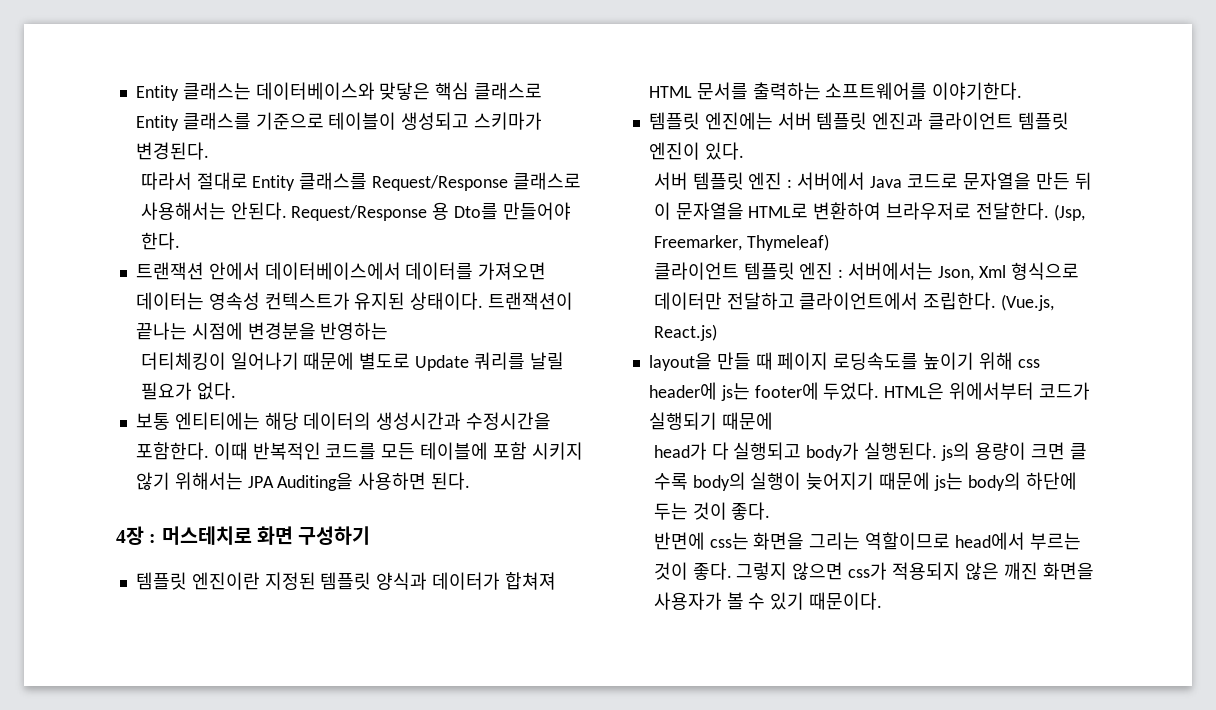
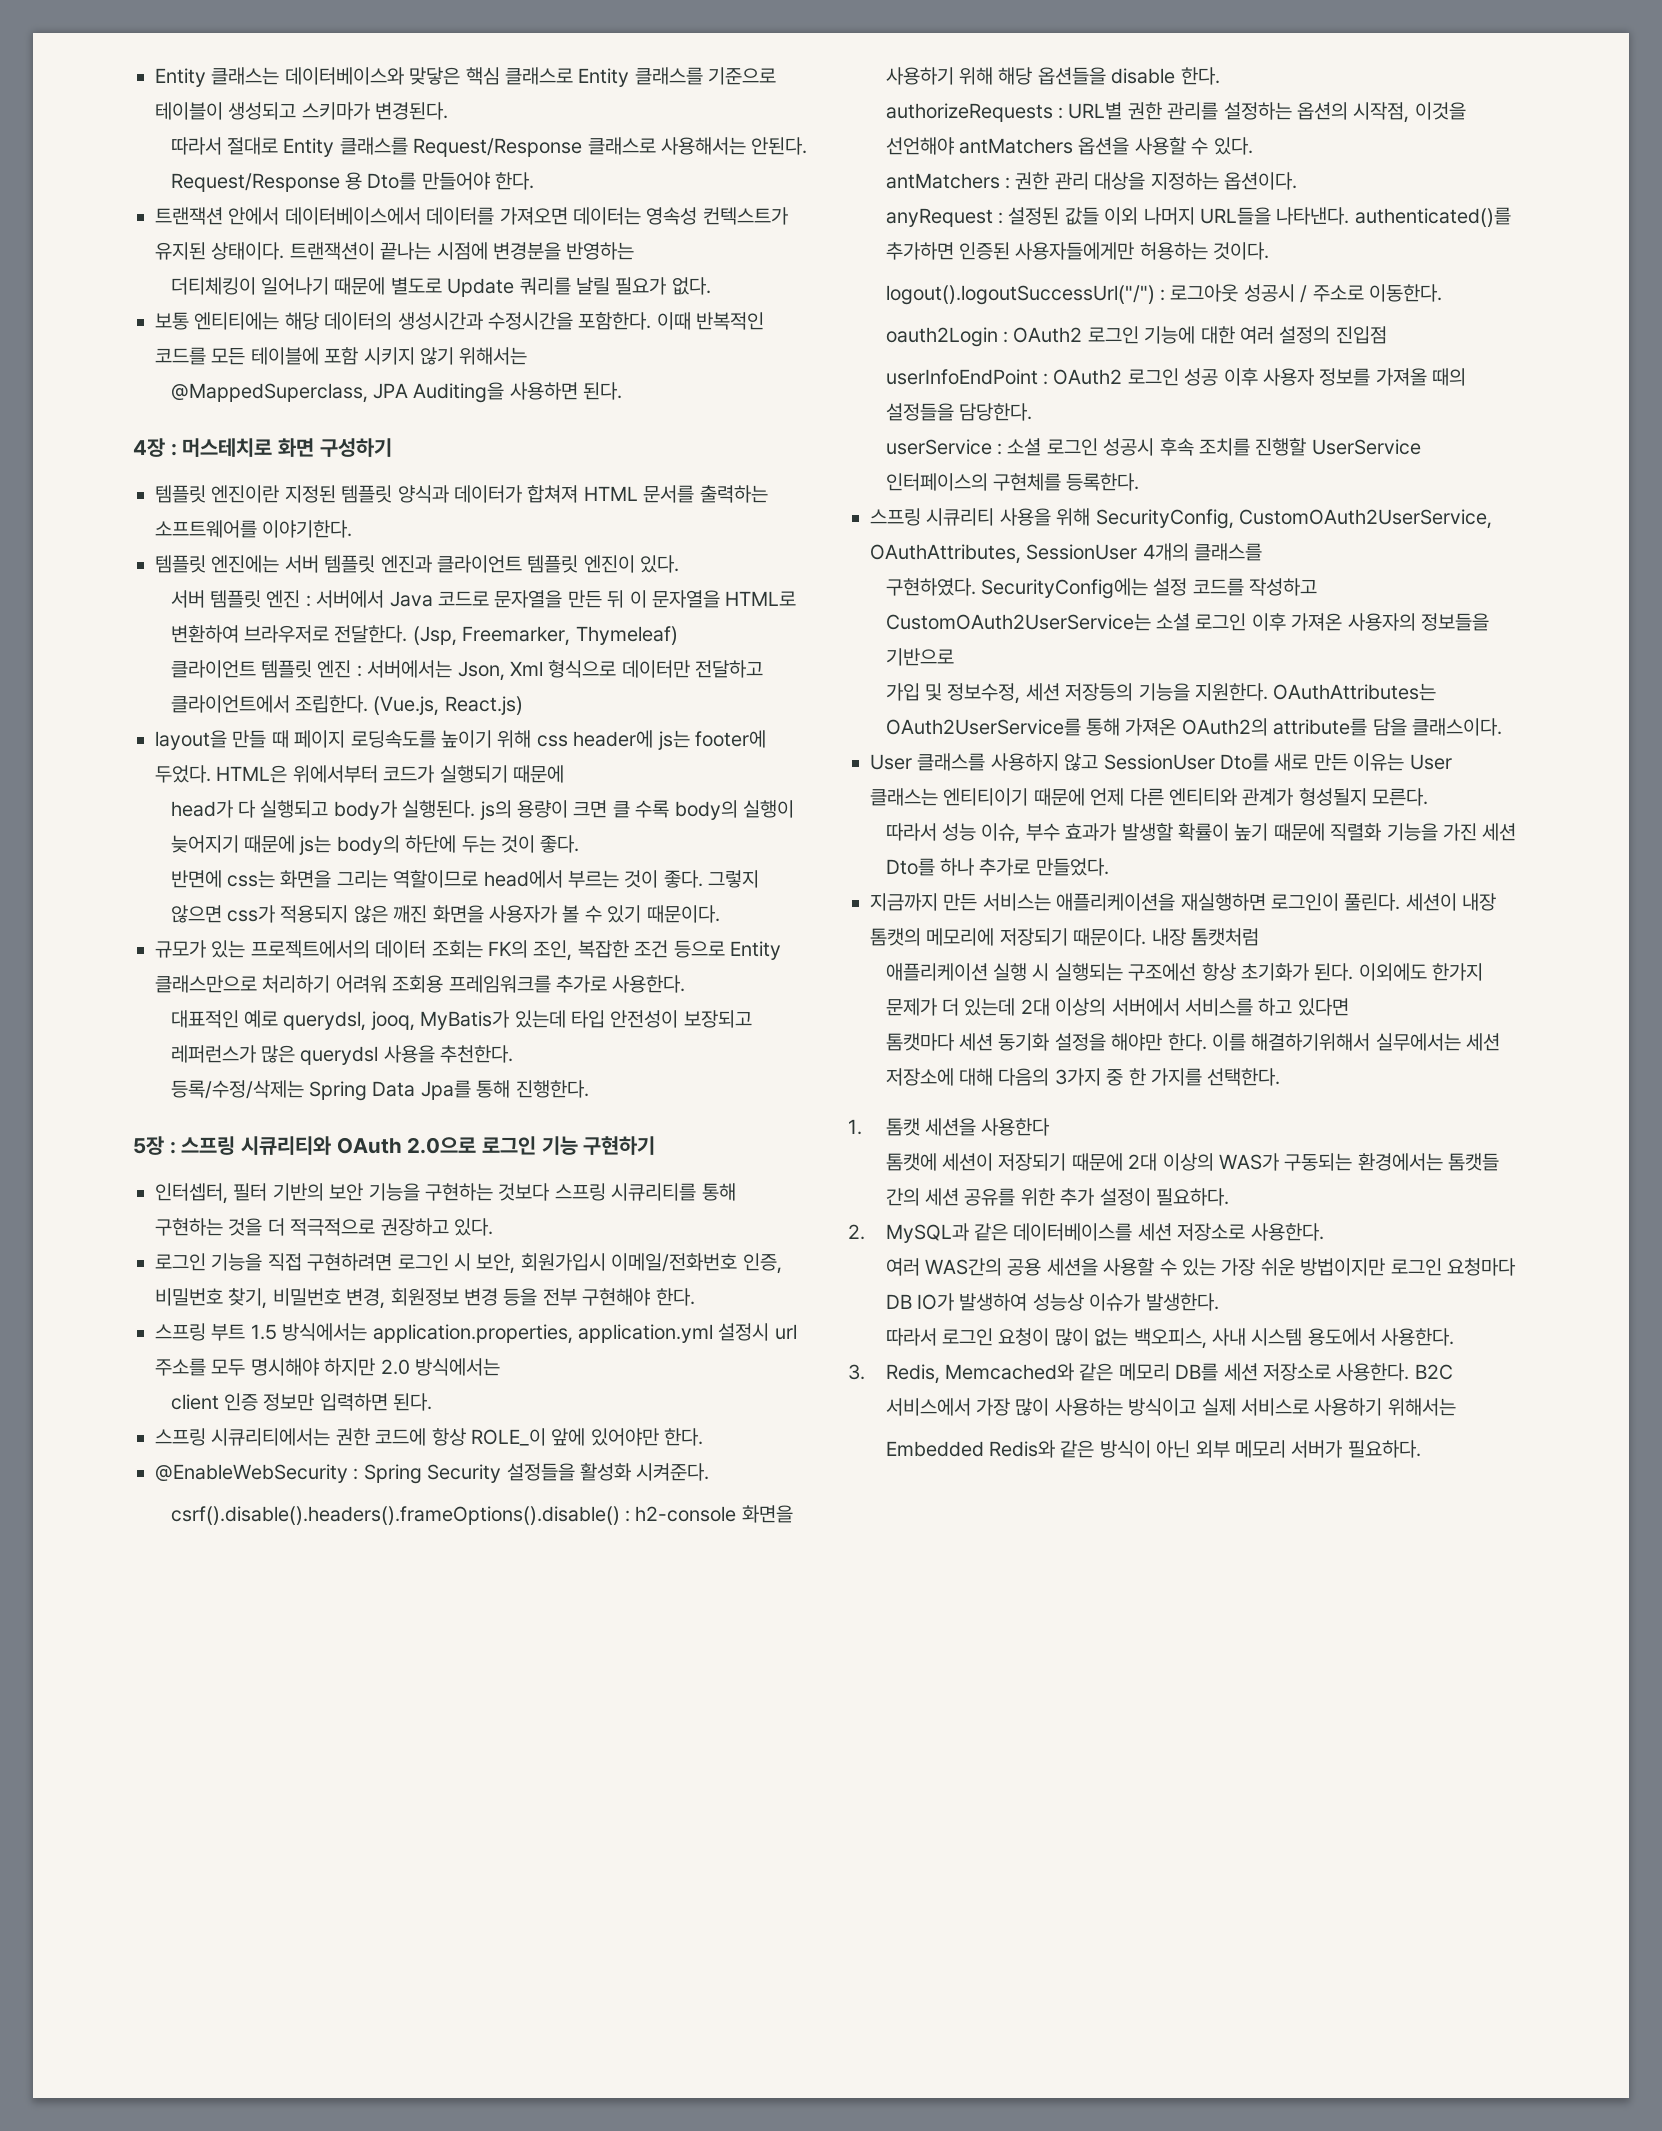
(243, 481) none -> [170,383,368,403] // @MappedSuperclass,
(883, 601) none -> [155,940,781,961] [155,975,686,993] [170,1010,752,1031] [170,1045,514,1065] [170,1080,589,1101] [133,1136,656,1155] [155,1183,736,1204] [155,1218,493,1236] [155,1253,782,1274] [155,1288,695,1309] [155,1323,797,1344] [155,1358,500,1376] [170,1393,433,1411] [155,1428,704,1446] [155,1463,710,1484] [170,1505,793,1525] [885,67,1220,85] [885,102,1466,123] [885,137,1253,155] [885,172,1297,190] [885,207,1511,227] [885,242,1270,260] [885,284,1442,305] [885,326,1387,347] [885,368,1467,386] [885,403,1032,421] [885,438,1421,456] [885,473,1140,491] [870,508,1492,529] [870,543,1263,564] [885,578,1318,599] [885,613,1489,631] [885,648,954,666] [885,683,1437,704] [885,718,1502,736] [870,753,1452,771] [870,788,1429,806] [885,823,1517,844] [885,858,1109,876] [870,893,1497,911] [870,928,1259,946] [885,963,1484,981] [885,998,1349,1016] [885,1033,1501,1051] [885,1068,1281,1086] [848,1118,1051,1136] [885,1153,1500,1171] [885,1188,1229,1206] [848,1223,1324,1243] [885,1258,1516,1276] [885,1293,1219,1311] [885,1328,1455,1349] [848,1363,1453,1384] [885,1398,1456,1416] [885,1440,1421,1458] // 규모가 있는 프로젝트에서의 데이터 조회는 FK의 조인, 복잡한 조건 등으로 Entity 클래스만으로 처리하기 어려워 조회용 프레임워크를 추가로 사용한다. // 대표적인 예로 querydsl, jooq, MyBatis가 있는데 타입 안전성이 보장되고 레퍼런스가 많은 querydsl 사용을 추천한다. // 등록/수정/삭제는 Spring Data Jpa를 통해 진행한다. // 5장 : 스프링 시큐리티와 OAuth 2.0으로 로그인 기능 구현하기 // 인터셉터, 필터 기반의 보안 기능을 구현하는 것보다 스프링 시큐리티를 통해 구현하는 것을 더 적극적으로 권장하고 있다. // 로그인 기능을 직접 구현하려면 로그인 시 보안, 회원가입시 이메일/전화번호 인증, 비밀번호 찾기, 비밀번호 변경, 회원정보 변경 등을 전부 구현해야 한다. // 스프링 부트 1.5 방식에서는 application.properties, application.yml 설정시 url 주소를 모두 명시해야 하지만 2.0 방식에서는 // client 인증 정보만 입력하면 된다. // 스프링 시큐리티에서는 권한 코드에 항상 ROLE_이 앞에 있어야만 한다. // @EnableWebSecurity : Spring Security 설정들을 활성화 시켜준다. // csrf().disable().headers().frameOptions().disable() : h2-console 화면을 사용하기 위해 해당 옵션들을 disable 한다. // authorizeRequests : URL별 권한 관리를 설정하는 옵션의 시작점, 이것을 선언해야 antMatchers 옵션을 사용할 수 있다. // antMatchers : 권한 관리 대상을 지정하는 옵션이다. // anyRequest : 설정된 값들 이외 나머지 URL들을 나타낸다. authenticated()를 추가하면 인증된 사용자들에게만 허용하는 것이다. // logout().logoutSuccessUrl("/") : 로그아웃 성공시 / 주소로 이동한다. // oauth2Login : OAuth2 로그인 기능에 대한 여러 설정의 진입점 // userInfoEndPoint : OAuth2 로그인 성공 이후 사용자 정보를 가져올 때의 설정들을 담당한다. // userService : 소셜 로그인 성공시 후속 조치를 진행할 UserService 인터페이스의 구현체를 등록한다. // 스프링 시큐리티 사용을 위해 SecurityConfig, CustomOAuth2UserService, OAuthAttributes, SessionUser 4개의 클래스를 // 구현하였다. SecurityConfig에는 설정 코드를 작성하고 CustomOAuth2UserService는 소셜 로그인 이후 가져온 사용자의 정보들을 기반으로 // 가입 및 정보수정, 세션 저장등의 기능을 지원한다. OAuthAttributes는 OAuth2UserService를 통해 가져온 OAuth2의 attribute를 담을 클래스이다. // User 클래스를 사용하지 않고 SessionUser Dto를 새로 만든 이유는 User 클래스는 엔티티이기 때문에 언제 다른 엔티티와 관계가 형성될지 모른다. // 따라서 성능 이슈, 부수 효과가 발생할 확률이 높기 때문에 직렬화 기능을 가진 세션 Dto를 하나 추가로 만들었다. // 지금까지 만든 서비스는 애플리케이션을 재실행하면 로그인이 풀린다. 세션이 내장 톰캣의 메모리에 저장되기 때문이다. 내장 톰캣처럼 // 애플리케이션 실행 시 실행되는 구조에선 항상 초기화가 된다. 이외에도 한가지 문제가 더 있는데 2대 이상의 서버에서 서비스를 하고 있다면 // 톰캣마다 세션 동기화 설정을 해야만 한다. 이를 해결하기위해서 실무에서는 세션 저장소에 대해 다음의 3가지 중 한 가지를 선택한다. // 1. 톰캣 세션을 사용한다 // 톰캣에 세션이 저장되기 때문에 2대 이상의 WAS가 구동되는 환경에서는 톰캣들 간의 세션 공유를 위한 추가 설정이 필요하다. // 2. MySQL과 같은 데이터베이스를 세션 저장소로 사용한다. // 여러 WAS간의 공용 세션을 사용할 수 있는 가장 쉬운 방법이지만 로그인 요청마다 DB IO가 발생하여 성능상 이슈가 발생한다. // 따라서 로그인 요청이 많이 없는 백오피스, 사내 시스템 용도에서 사용한다. // 3. Redis, Memcached와 같은 메모리 DB를 세션 저장소로 사용한다. B2C 서비스에서 가장 많이 사용하는 방식이고 실제 서비스로 사용하기 위해서는 // Embedded Redis와 같은 방식이 아닌 외부 메모리 서버가 필요하다.

